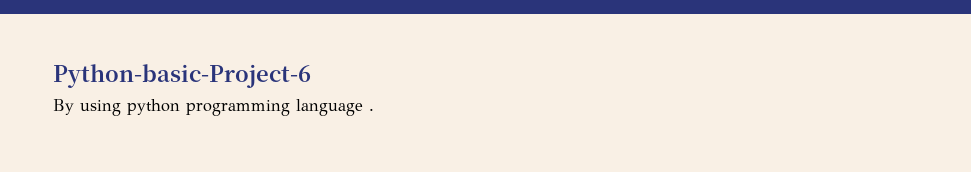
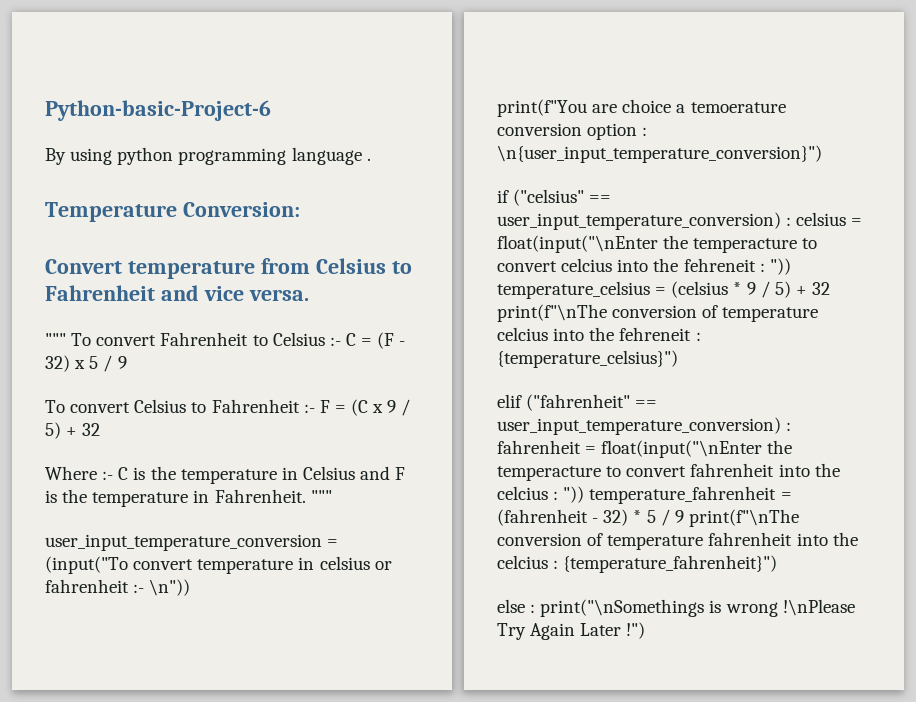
(374, 109) none -> [45,202,300,222] [45,258,412,279] [45,285,309,301] [45,332,406,349] [45,355,127,372] [45,399,411,416] [45,422,101,439] [45,466,406,484] [45,489,332,507] [45,534,339,551] [45,556,392,574] [45,579,191,596] [497,99,786,117] [497,123,648,140] [497,145,822,163] [497,189,612,206] [497,212,863,230] [497,235,818,253] [497,258,791,275] [497,281,831,299] [497,304,819,322] [497,327,701,341] [497,350,678,368] [497,394,658,411] [497,417,792,435] [497,440,793,458] [497,463,840,481] [497,486,792,504] [497,509,799,527] [497,532,858,550] [497,555,778,573] [497,599,855,617] [497,622,646,640] // Temperature Conversion: // Convert temperature from Celsius to Fahrenheit and vice versa. // """ To convert Fahrenheit to Celsius :- C = (F - 32) x 5 / 9 // To convert Celsius to Fahrenheit :- F = (C x 9 / 5) + 32 // Where :- C is the temperature in Celsius and F is the temperature in Fahrenheit. """ // user_input_temperature_conversion = (input("To convert temperature in celsius or fahrenheit :- \n")) // print(f"You are choice a temoerature conversion option : \n{user_input_temperature_conversion}") // if ("celsius" == user_input_temperature_conversion) : celsius = float(input("\nEnter the temperacture to convert celcius into the fehreneit : ")) temperature_celsius = (celsius * 9 / 5) + 32 print(f"\nThe conversion of temperature celcius into the fehreneit : {temperature_celsius}") // elif ("fahrenheit" == user_input_temperature_conversion) : fahrenheit = float(input("\nEnter the temperacture to convert fahrenheit into the celcius : ")) temperature_fahrenheit = (fahrenheit - 32) * 5 / 9 print(f"\nThe conversion of temperature fahrenheit into the celcius : {temperature_fahrenheit}") // else : print("\nSomethings is wrong !\nPlease Try Again Later !")

